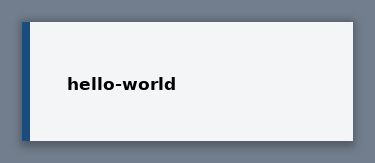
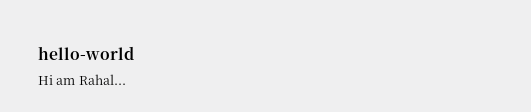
(176, 83) none -> [38,74,126,85] // Hi am Rahal...

